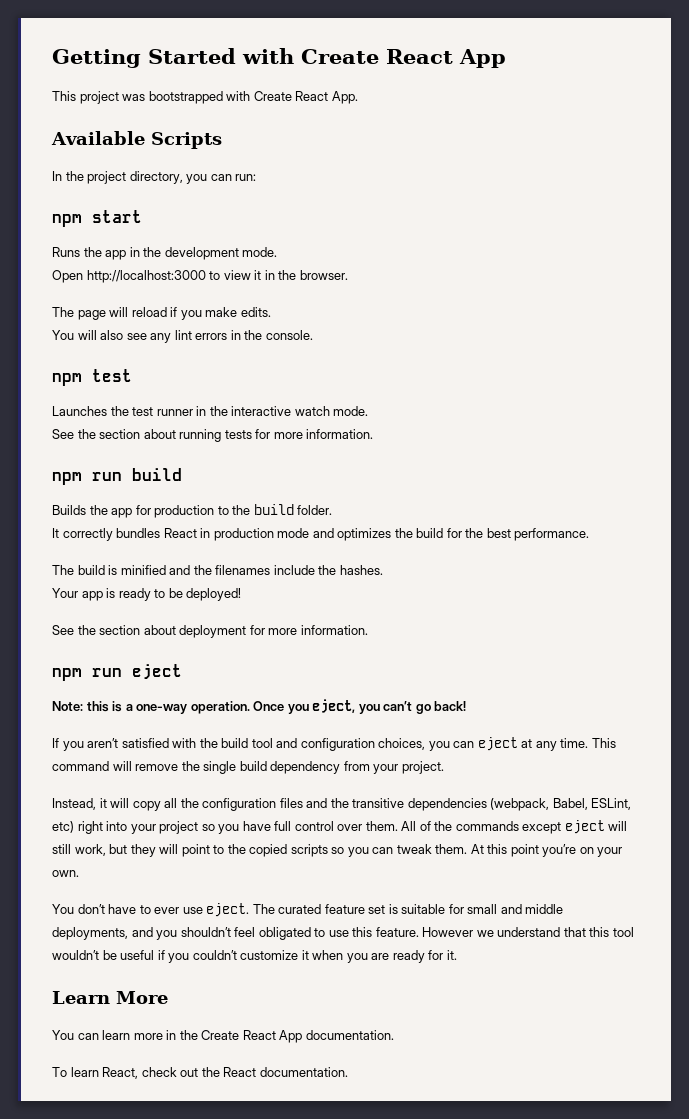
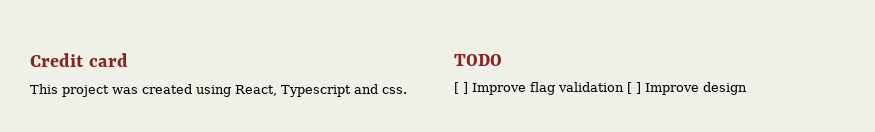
[52,48,506,68] [52,91,358,104] [51,131,222,149] [52,171,257,184] [52,210,142,227] [52,247,278,260] [52,270,348,283] [52,307,271,320] [52,330,313,343] [52,369,132,386] [52,406,369,416] [52,429,374,442] [52,468,182,485] [52,504,333,518] [52,528,590,541] [52,565,383,575] [52,588,242,601] [52,625,368,638] [52,664,182,681] [52,699,467,714] [52,737,616,751] [52,761,444,774] [52,798,632,811] [52,820,628,834] [52,844,623,857] [52,870,79,877] [52,903,564,917] [52,927,634,940] [52,950,457,963] [52,991,168,1004] [52,1030,394,1043] [52,1067,348,1079] Getting Started with Create React App // This project was bootstrapped with Create React App. // Available Scripts // In the project directory, you can run: // npm start // Runs the app in the development mode. // Open http://localhost:3000 to view it in the browser. // The page will reload if you make edits. // You will also see any lint errors in the console. // npm test // Launches the test runner in the interactive watch mode. // See the section about running tests for more information. // npm run build // Builds the app for production to the build folder. // It correctly bundles React in production mode and optimizes the build for the best performance. // The build is minified and the filenames include the hashes. // Your app is ready to be deployed! // See the section about deployment for more information. // npm run eject // Note: this is a one-way operation. Once you eject, you can’t go back! // If you aren’t satisfied with the build tool and configuration choices, you can eject at any time. This command will remove the single build dependency from your project. // Instead, it will copy all the configuration files and the transitive dependencies (webpack, Babel, ESLint, etc) right into your project so you have full control over them. All of the commands except eject will still work, but they will point to the copied scripts so you can tweak them. At this point you’re on your own. // You don’t have to ever use eject. The curated feature set is suitable for small and middle deployments, and you shouldn’t feel obligated to use this feature. However we understand that this tool wouldn’t be useful if you couldn’t customize it when you are ready for it. // Learn More // You can learn more in the Create React App documentation. // To learn React, check out the React documentation. -> [30,53,128,67] [30,84,407,97] [454,54,502,66] [454,82,747,95] Credit card // This project was created using React, Typescript and css. // TODO // [ ] Improve flag validation [ ] Improve design

